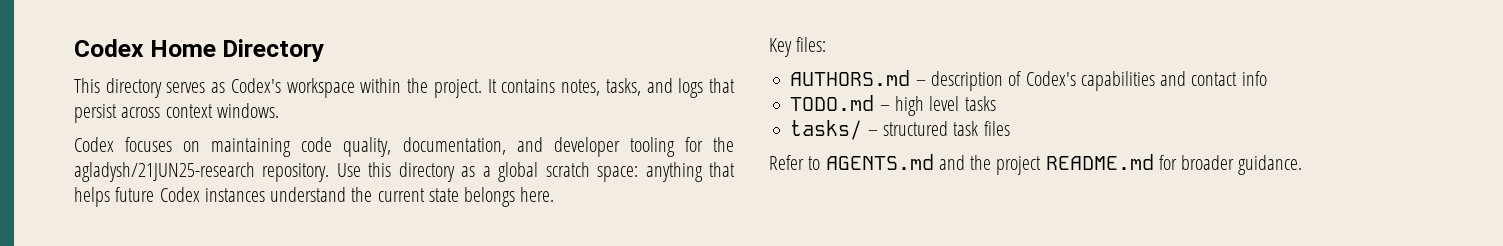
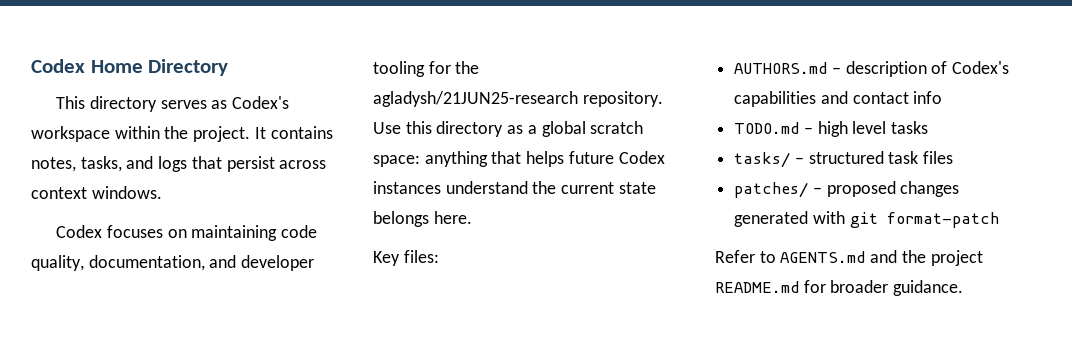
(1010, 128) none -> [734,181,960,198] [734,211,999,228] // patches/ – proposed changes generated with git format-patch

